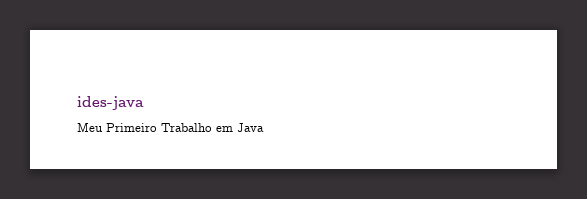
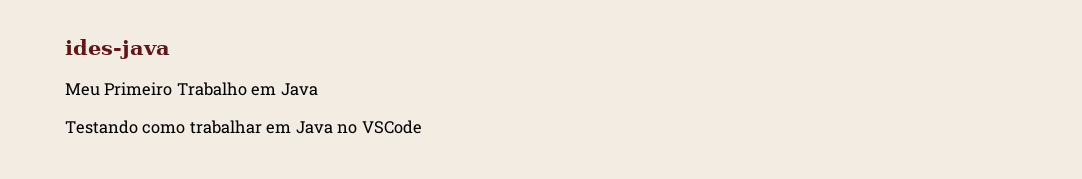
(264, 127) none -> [65,120,422,134] // Testando como trabalhar em Java no VSCode

